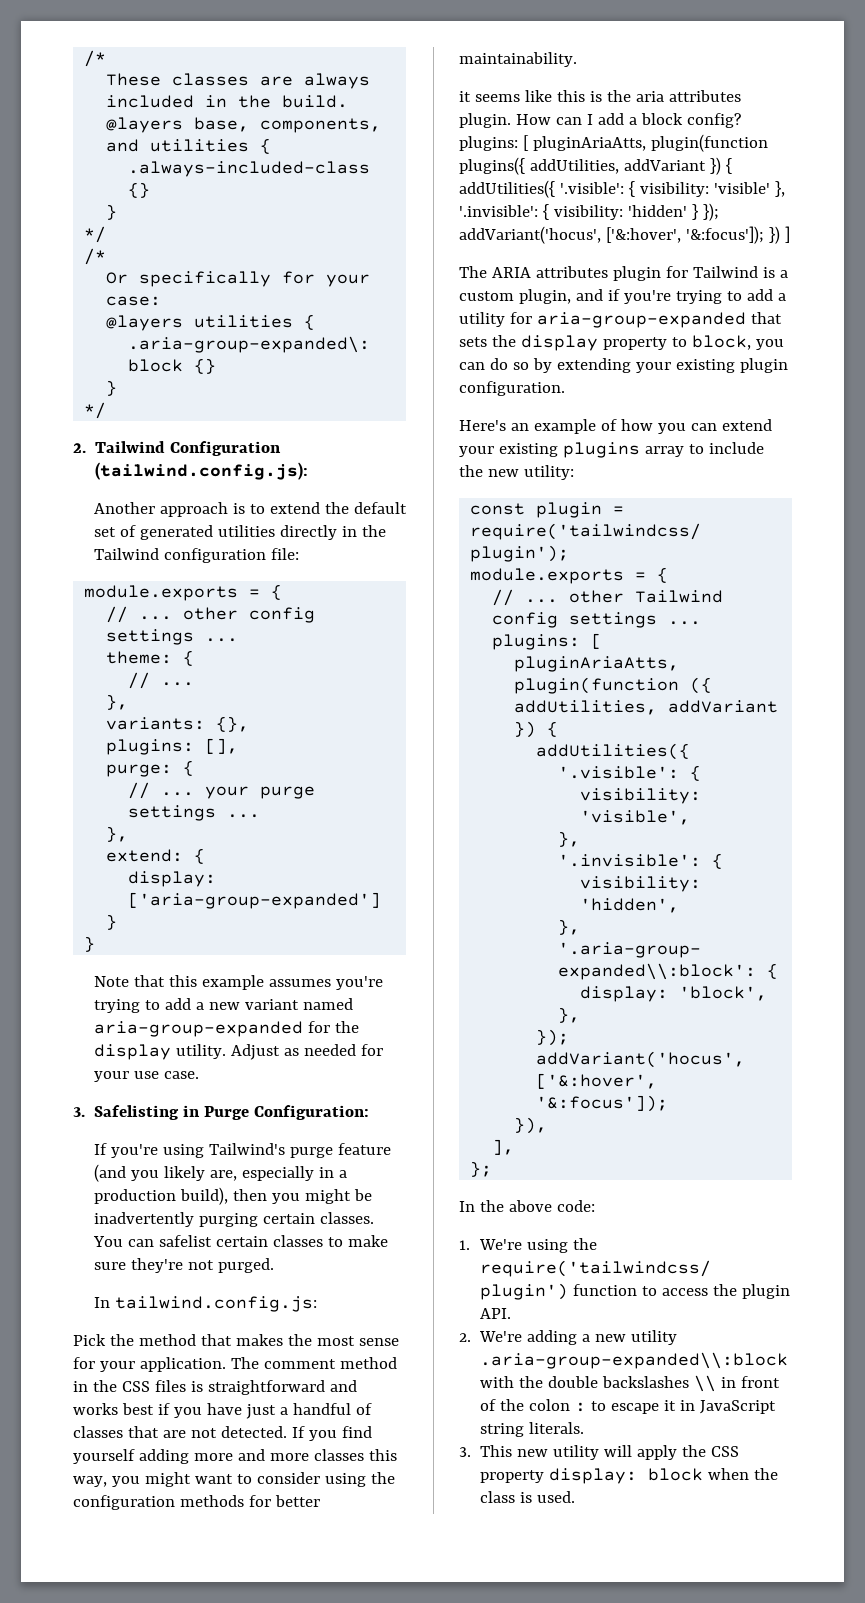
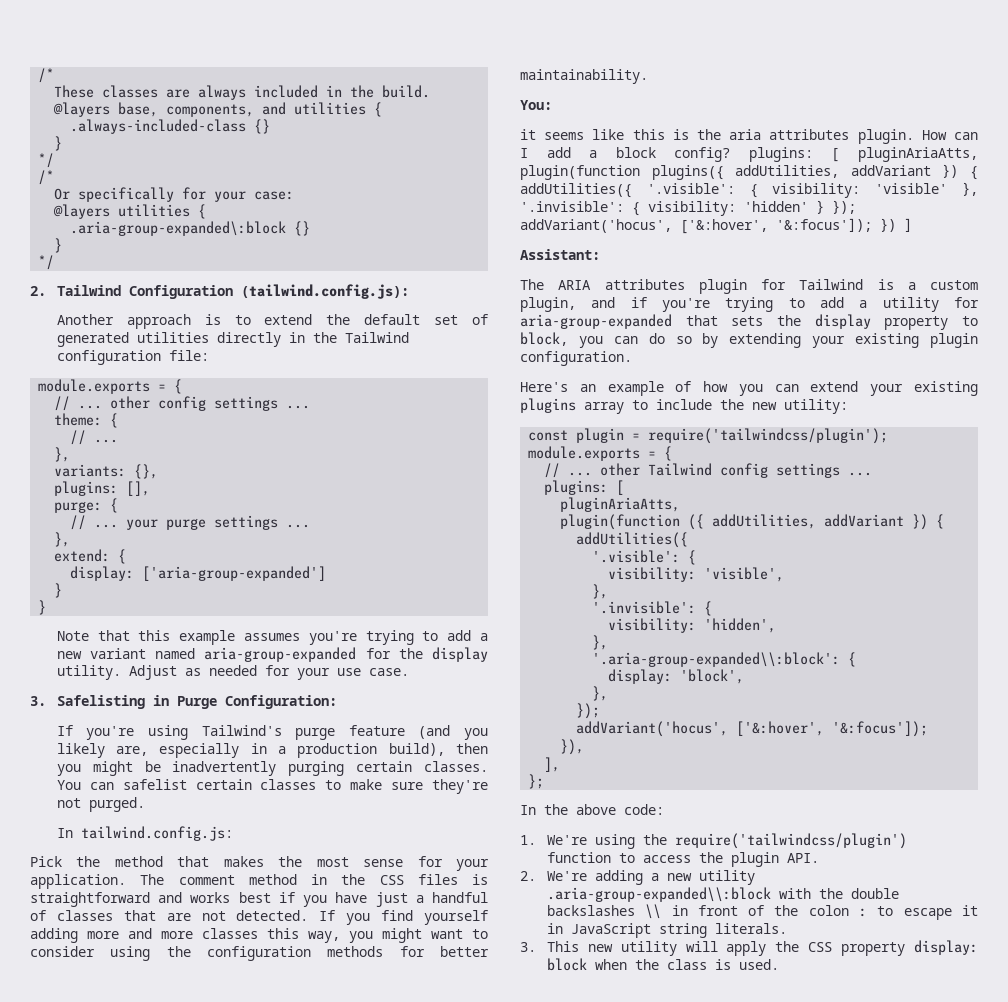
(577, 59) none -> [520,100,552,110] // You:
(790, 234) none -> [520,249,600,260] // Assistant:

